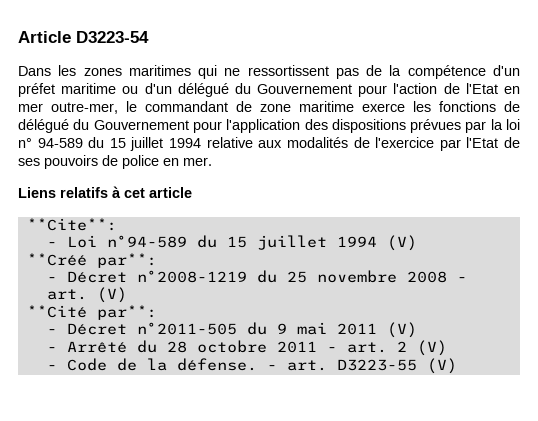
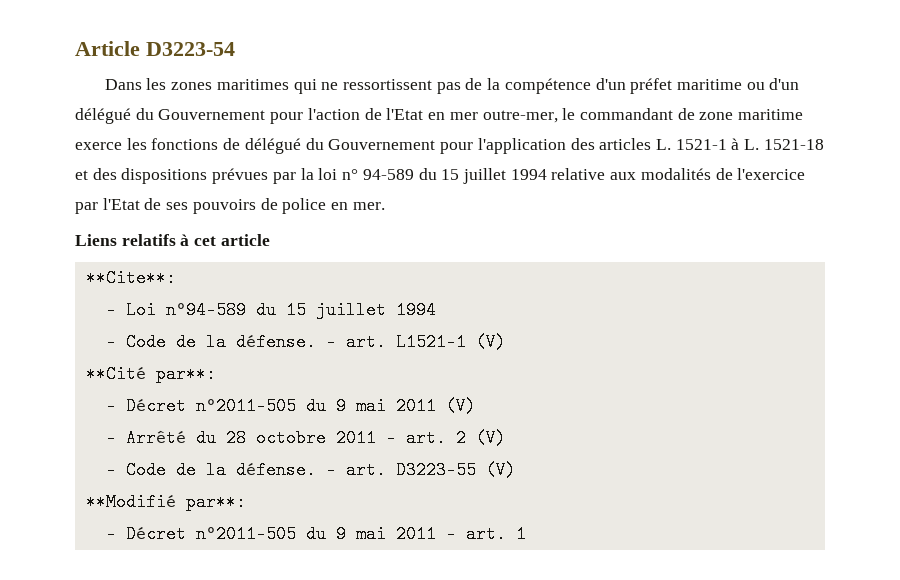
(328, 124) none -> [599,138,824,150] [75,168,117,180] articles L. 1521-1 à L. 1521-18 et des
[386,235,417,251] [26,253,157,268] [46,270,467,283] [46,289,87,300] (V) // **Créé par**: // - Décret n°2008-1219 du 25 novembre 2008 - art. -> [105,333,466,351] // - Code de la défense. - art. L1521-1
(457, 366) none -> [85,493,246,511] [105,525,526,543] // **Modifié par**: // - Décret n°2011-505 du 9 mai 2011 - art. 1

